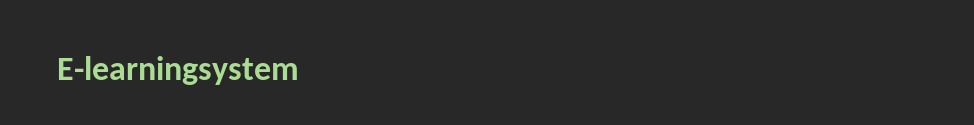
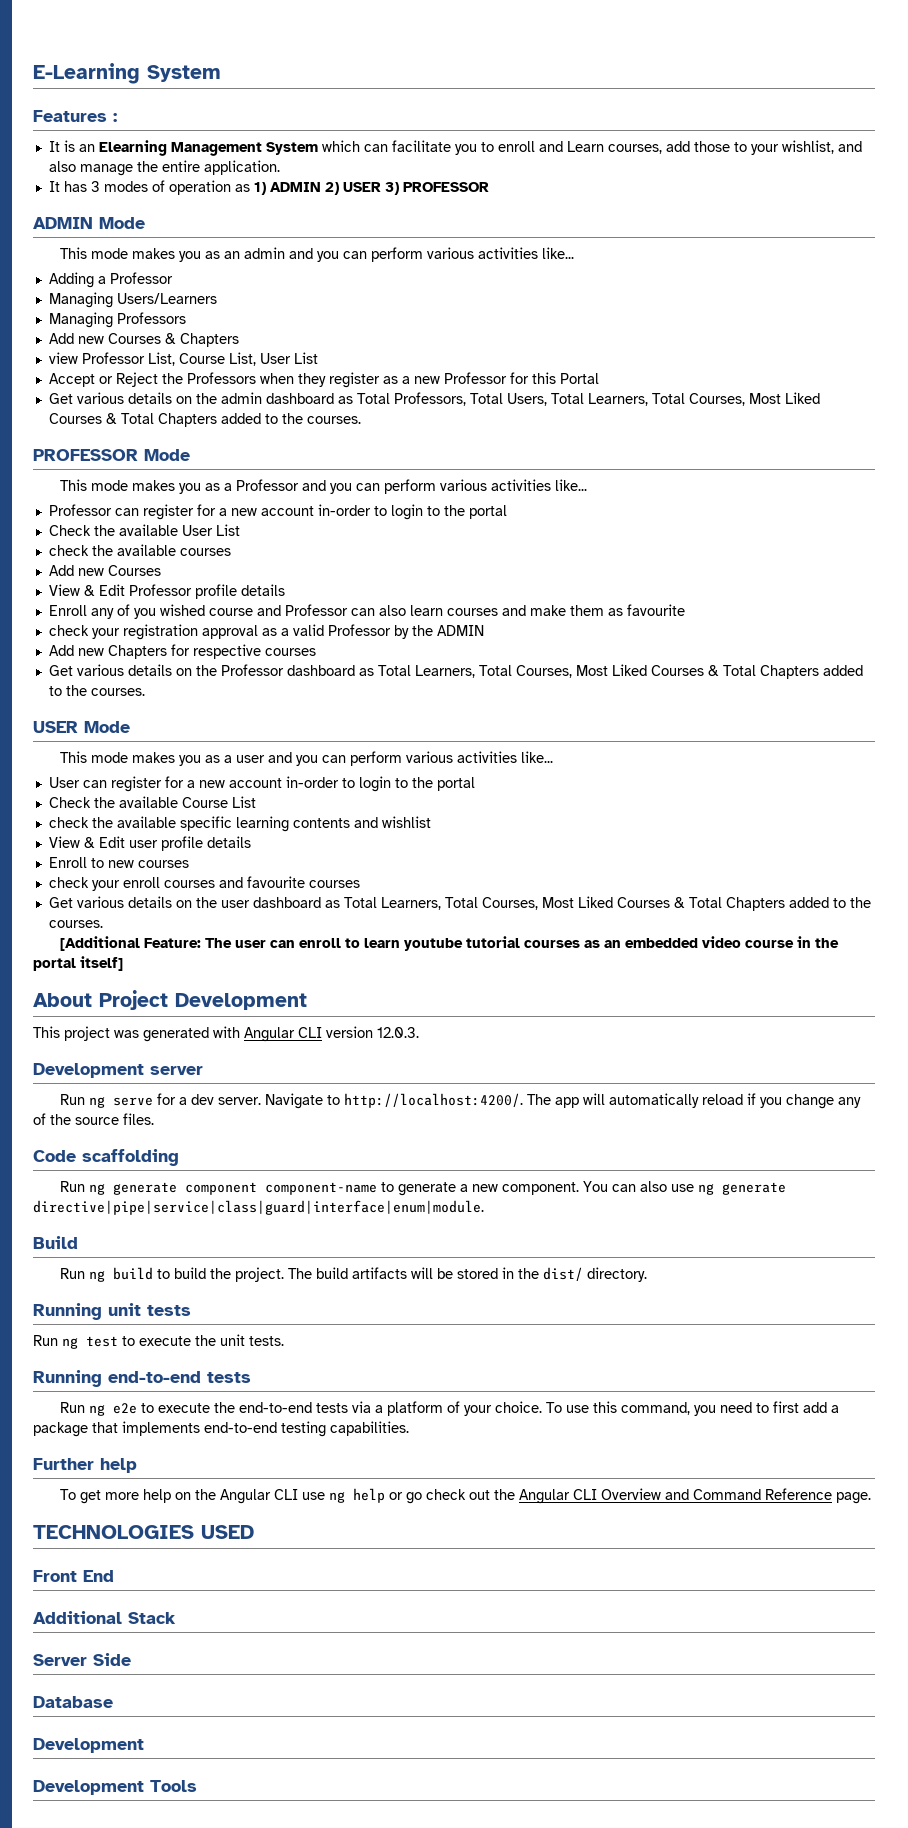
[57,56,299,85] E-learningsystem -> [33,63,221,84] [33,110,117,122] [48,140,862,156] [48,160,280,176] [48,180,489,195] [33,217,145,229] [59,247,574,262] [48,272,173,288] [48,292,217,308] [48,312,186,328] [48,333,239,347] [48,352,318,366] [48,372,599,388] [48,392,820,406] [48,413,361,427] [33,449,190,461] [59,479,587,494] [48,504,507,520] [48,524,240,536] [48,544,231,556] [48,565,161,576] [48,584,285,599] [48,604,685,619] [48,624,484,640] [48,644,316,659] [48,664,863,679] [48,685,145,696] [33,721,130,733] [59,751,553,766] [48,776,475,792] [48,796,256,808] [48,816,431,832] [48,836,251,851] [48,857,189,868] [48,876,360,891] [48,896,871,911] [48,920,103,928] [59,936,839,951] [33,956,123,971] [33,990,307,1010] [33,1026,419,1042] [33,1063,203,1078] [59,1093,861,1109] [33,1113,154,1125] [33,1149,179,1166] [59,1181,786,1196] [33,1200,484,1215] [33,1236,78,1249] [59,1267,647,1282] [33,1303,191,1320] [33,1334,284,1349] [33,1370,251,1387] [59,1401,839,1416] [33,1421,409,1437] [33,1458,137,1473] [59,1488,871,1504] [33,1525,254,1539] [33,1570,114,1582] [33,1611,176,1624] [33,1653,131,1666] [33,1696,113,1708] [33,1738,144,1753] [33,1780,197,1795] E-Learning System // Features : // It is an Elearning Management System which can facilitate you to enroll and Learn courses, add those to your wishlist, and also manage the entire application. // It has 3 modes of operation as 1) ADMIN 2) USER 3) PROFESSOR // ADMIN Mode // This mode makes you as an admin and you can perform various activities like... // Adding a Professor // Managing Users/Learners // Managing Professors // Add new Courses & Chapters // view Professor List, Course List, User List // Accept or Reject the Professors when they register as a new Professor for this Portal // Get various details on the admin dashboard as Total Professors, Total Users, Total Learners, Total Courses, Most Liked Courses & Total Chapters added to the courses. // PROFESSOR Mode // This mode makes you as a Professor and you can perform various activities like... // Professor can register for a new account in-order to login to the portal // Check the available User List // check the available courses // Add new Courses // View & Edit Professor profile details // Enroll any of you wished course and Professor can also learn courses and make them as favourite // check your registration approval as a valid Professor by the ADMIN // Add new Chapters for respective courses // Get various details on the Professor dashboard as Total Learners, Total Courses, Most Liked Courses & Total Chapters added to the courses. // USER Mode // This mode makes you as a user and you can perform various activities like... // User can register for a new account in-order to login to the portal // Check the available Course List // check the available specific learning contents and wishlist // View & Edit user profile details // Enroll to new courses // check your enroll courses and favourite courses // Get various details on the user dashboard as Total Learners, Total Courses, Most Liked Courses & Total Chapters added to the courses. // [Additional Feature: The user can enroll to learn youtube tutorial courses as an embedded video course in the portal itself] // About Project Development // This project was generated with Angular CLI version 12.0.3. // Development server // Run ng serve for a dev server. Navigate to http://localhost:4200/. The app will automatically reload if you change any of the source files. // Code scaffolding // Run ng generate component component-name to generate a new component. You can also use ng generate directive|pipe|service|class|guard|interface|enum|module. // Build // Run ng build to build the project. The build artifacts will be stored in the dist/ directory. // Running unit tests // Run ng test to execute the unit tests. // Running end-to-end tests // Run ng e2e to execute the end-to-end tests via a platform of your choice. To use this command, you need to first add a package that implements end-to-end testing capabilities. // Further help // To get more help on the Angular CLI use ng help or go check out the Angular CLI Overview and Command Reference page. // TECHNOLOGIES USED // Front End // Additional Stack // Server Side // Database // Development // Development Tools

